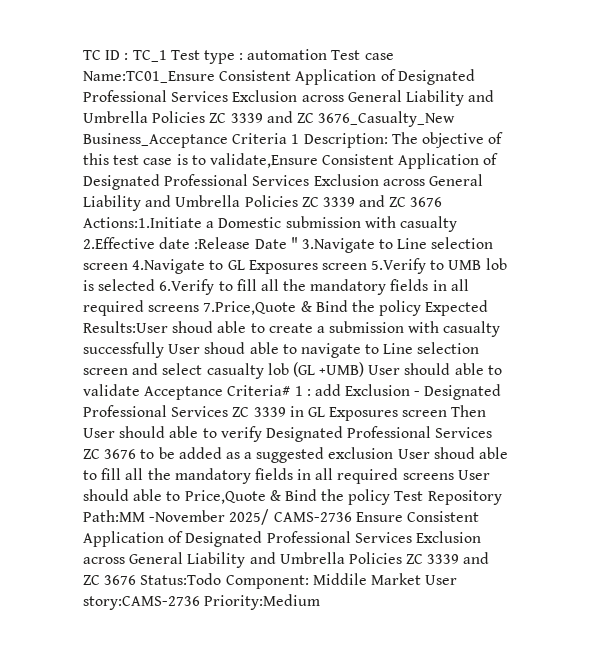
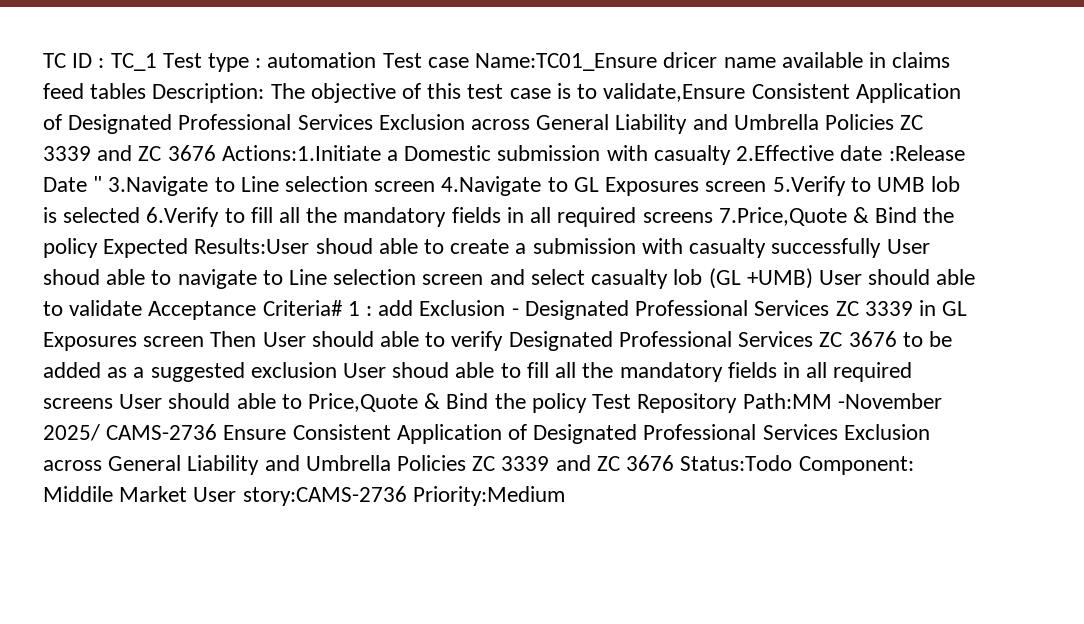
[219,69,475,85] [83,90,495,106] [83,111,456,127] [83,133,300,148] Consistent Application of Designated Professional Services Exclusion across General Liability and Umbrella Policies ZC 3339 and ZC 3676_Casualty_New Business_Acceptance Criteria 1 -> [663,52,951,68] [43,83,147,99] dricer name available in claims feed tables

